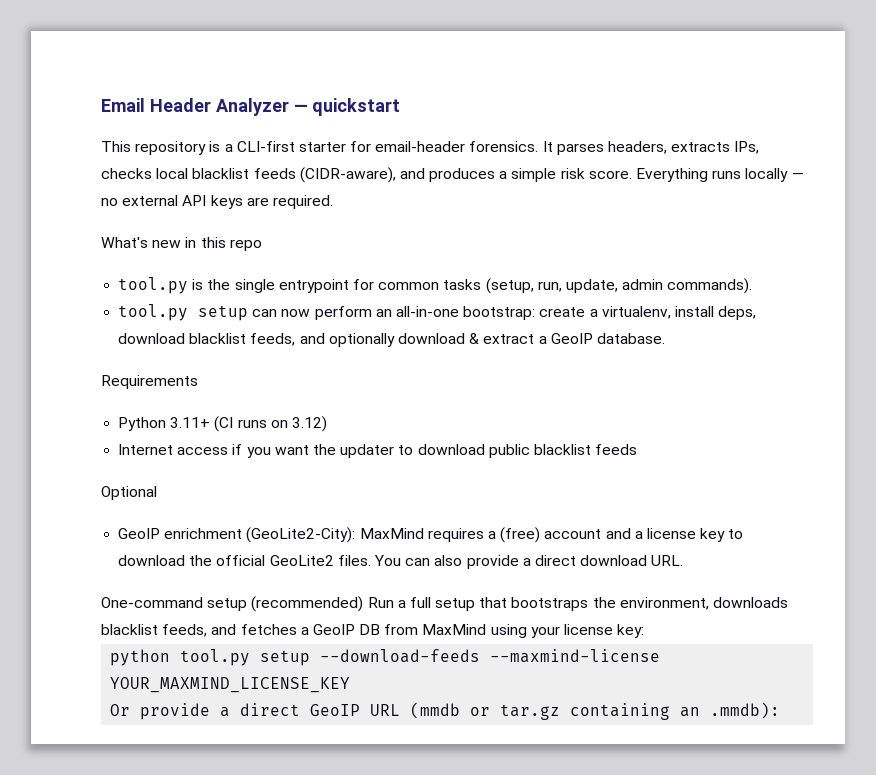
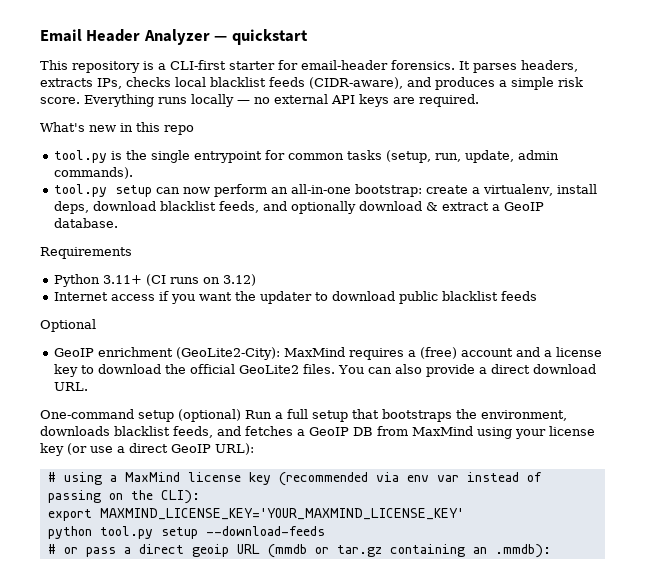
[251,596,364,612] (recommended) -> [178,409,241,422] (optional)
[617,624,645,638] key: -> [40,443,254,456] [47,472,542,486] [47,490,200,504] [47,508,464,521] key (or use a direct GeoIP URL): // # using a MaxMind license key (recommended via env var instead of passing on the CLI): // export MAXMIND_LICENSE_KEY='YOUR_MAXMIND_LICENSE_KEY'
[490,649,661,663] [110,677,351,693] [110,703,361,720] --maxmind-license YOUR_MAXMIND_LICENSE_KEY // Or provide a direct GeoIP -> [47,544,229,557] // # or pass a direct geoip

